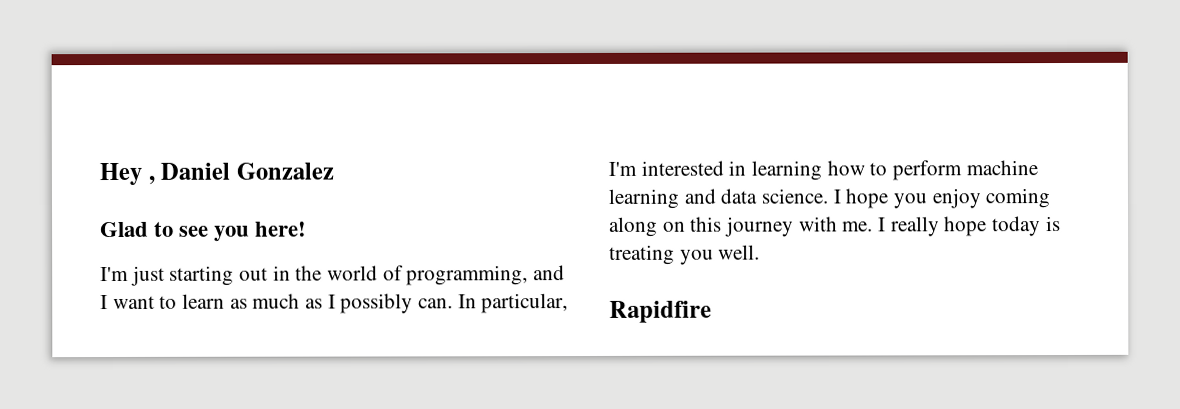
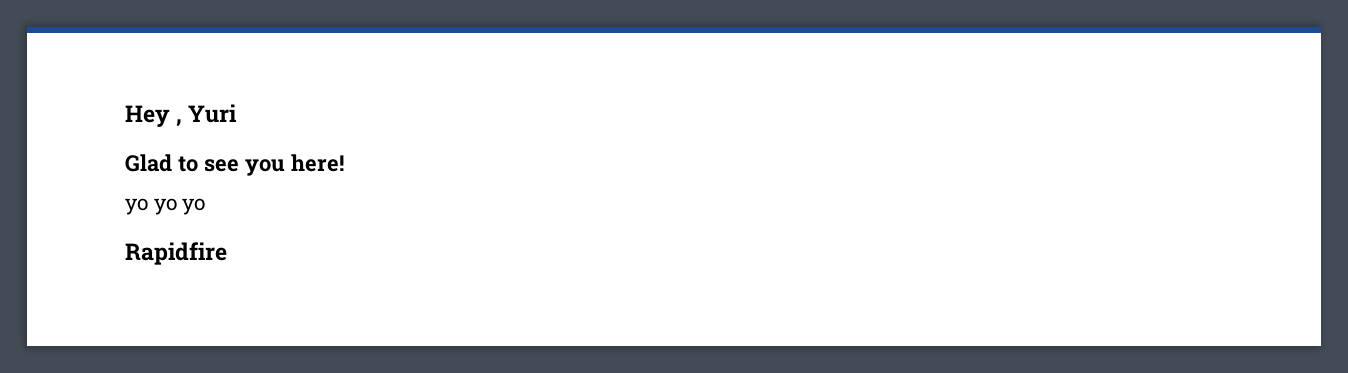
[160,162,334,180] Daniel Gonzalez -> [188,104,238,123] Yuri
[100,265,566,286] [100,293,569,314] [608,160,1038,181] [608,188,1052,209] [609,216,1061,237] [609,244,761,265] I'm just starting out in the world of programming, and I want to learn as much as I possibly can. In particular, I'm interested in learning how to perform machine learning and data science. I hope you enjoy coming along on this journey with me. I really hope today is treating you well. -> [125,198,206,215] yo yo yo

